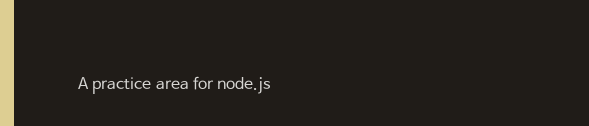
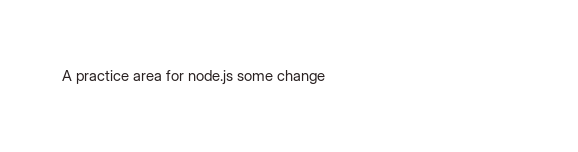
(272, 85) none -> [237,70,326,84] some change

